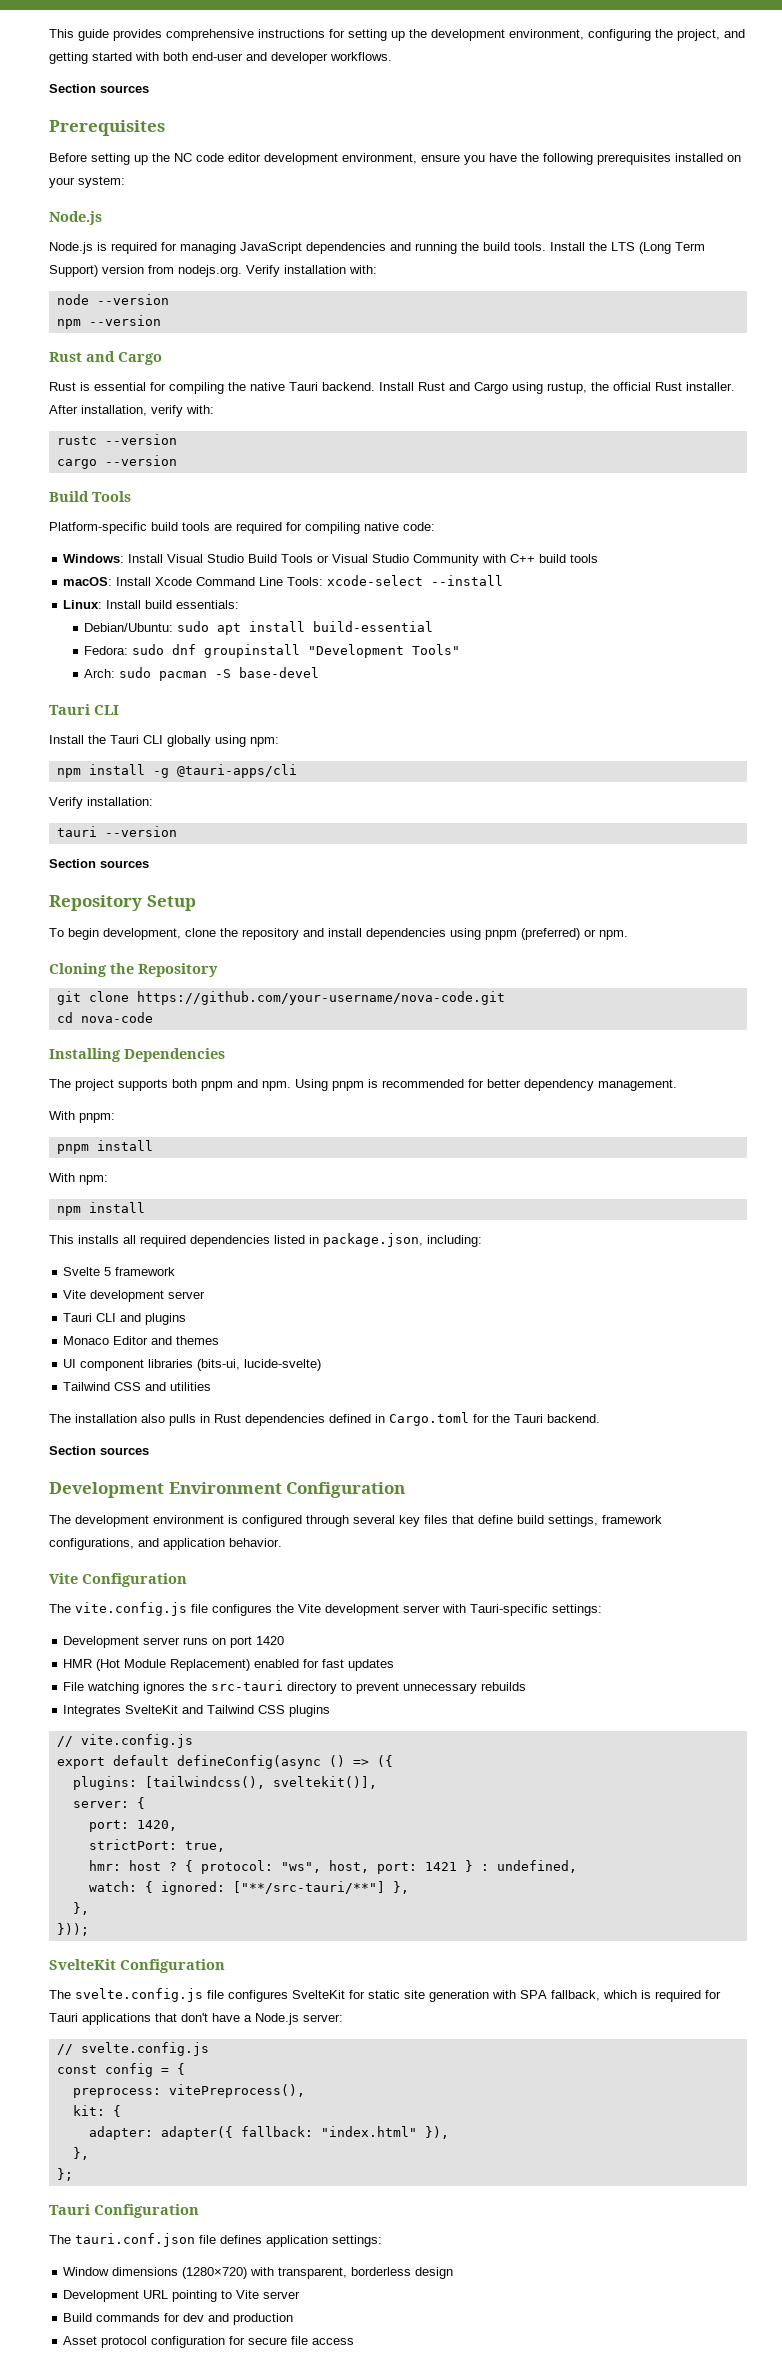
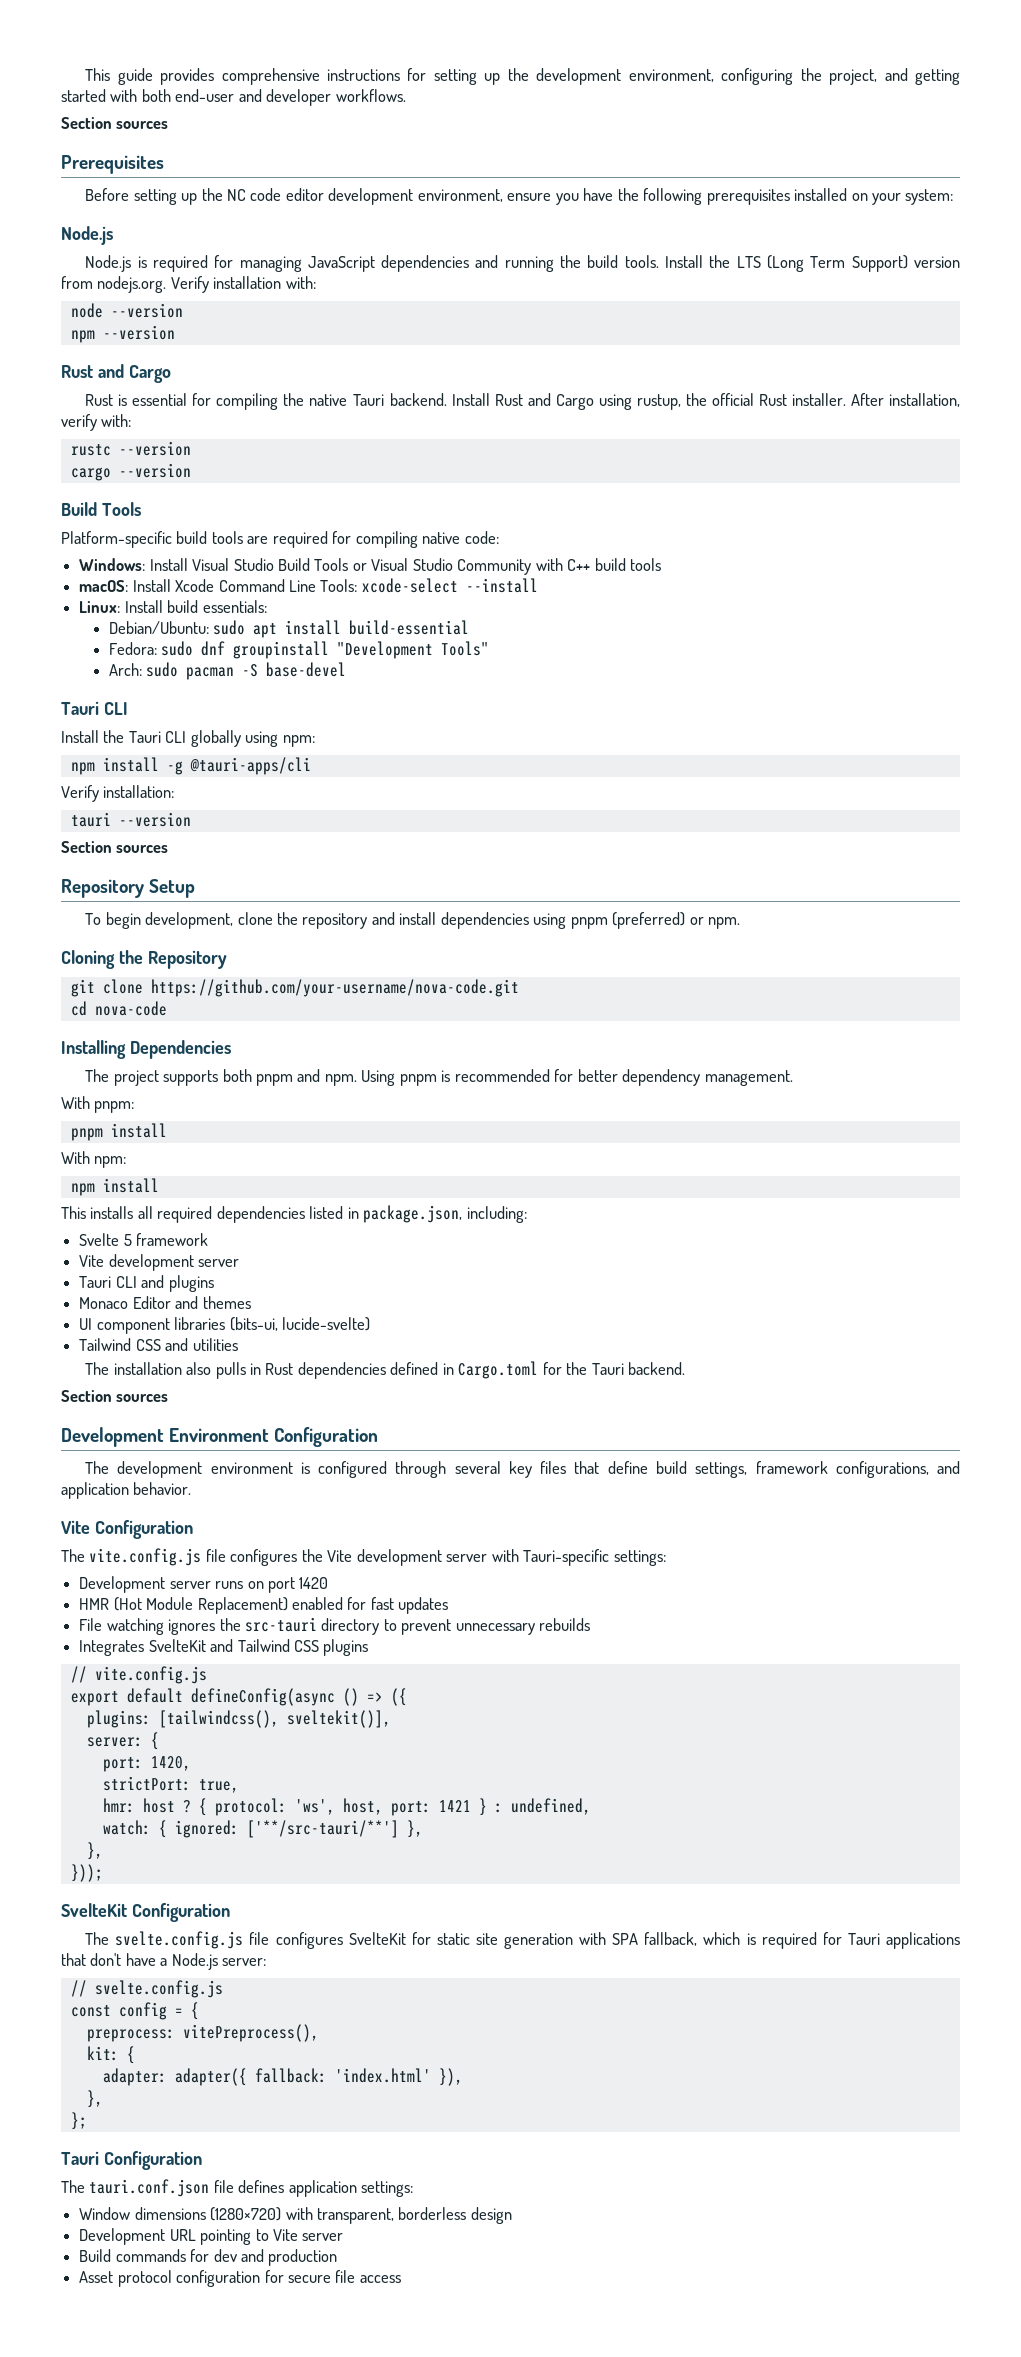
[280,1862,321,1873] "ws", -> [294,1799,335,1815] 'ws',
[232,1881,385,1894] ["**/src-tauri/**"] -> [246,1820,399,1838] ['**/src-tauri/**']
[320,2126,417,2137] "index.html" -> [334,2068,431,2083] 'index.html'

